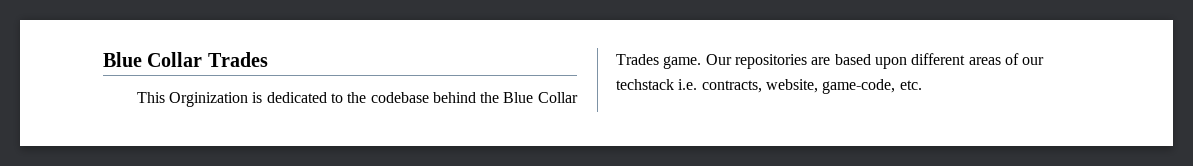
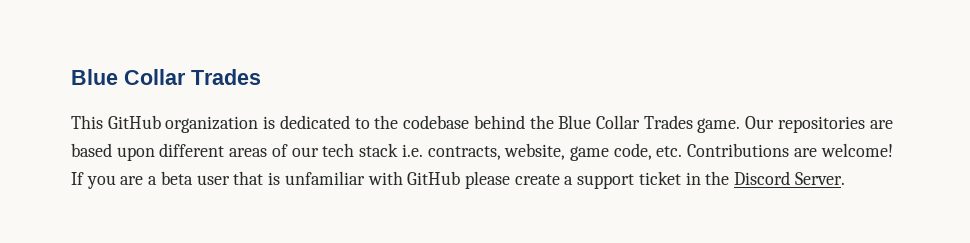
[168,92,248,107] Orginization -> [107,115,259,133] GitHub organization
[616,79,674,90] techstack -> [322,143,399,157] tech stack
[822,79,922,94] game-code, etc. -> [569,143,893,161] [71,171,845,189] game code, etc. Contributions are welcome! If you are a beta user that is unfamiliar with GitHub please create a support ticket in the Discord Server.

